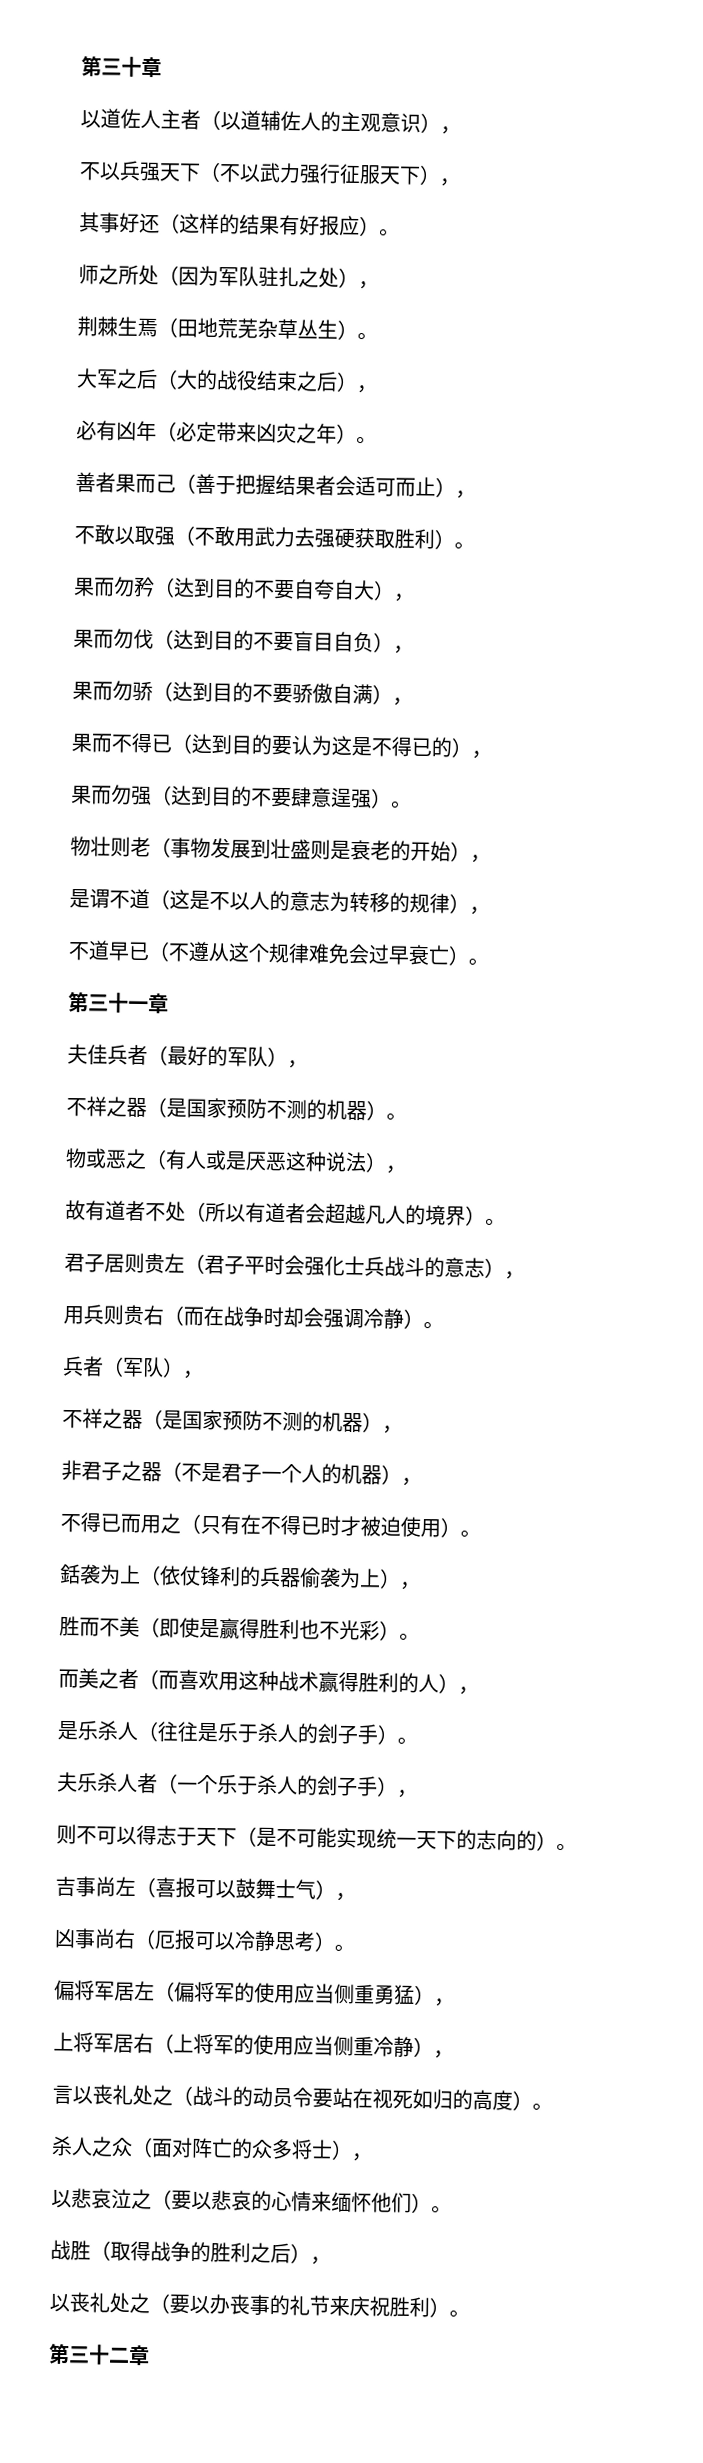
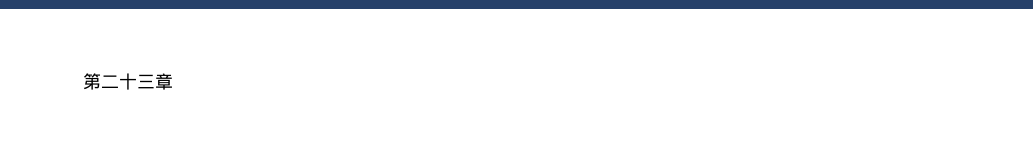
[81,56,162,78] [80,108,461,135] [79,160,460,187] [79,212,400,237] [78,264,379,290] [77,316,378,341] [76,368,377,394] [76,420,377,445] [75,472,476,499] [74,524,475,550] [73,576,415,602] [73,628,414,654] [72,680,413,706] [71,732,492,759] [71,784,412,809] [70,835,491,863] [69,888,490,915] [68,940,489,966] [68,991,169,1014] [67,1043,308,1069] [66,1096,407,1121] [65,1147,406,1174] [65,1199,506,1227] [64,1252,525,1280] [63,1304,444,1330] [62,1355,204,1379] [62,1408,403,1434] [61,1459,422,1487] [60,1512,481,1538] [59,1563,421,1591] [59,1615,420,1641] [58,1668,479,1695] [57,1720,418,1745] [57,1771,418,1798] [56,1823,577,1852] [55,1875,356,1902] [54,1927,355,1953] [54,1979,455,2007] [53,2031,454,2059] [52,2084,553,2111] [51,2135,372,2162] [51,2188,452,2214] [50,2239,331,2265] [49,2292,470,2318] [48,2343,150,2366] 第三十章 // 以道佐人主者（以道辅佐人的主观意识）， // 不以兵强天下（不以武力强行征服天下）， // 其事好还（这样的结果有好报应）。 // 师之所处（因为军队驻扎之处）， // 荆棘生焉（田地荒芜杂草丛生）。 // 大军之后（大的战役结束之后）， // 必有凶年（必定带来凶灾之年）。 // 善者果而己（善于把握结果者会适可而止）， // 不敢以取强（不敢用武力去强硬获取胜利）。 // 果而勿矜（达到目的不要自夸自大）， // 果而勿伐（达到目的不要盲目自负）， // 果而勿骄（达到目的不要骄傲自满）， // 果而不得已（达到目的要认为这是不得已的）， // 果而勿强（达到目的不要肆意逞强）。 // 物壮则老（事物发展到壮盛则是衰老的开始）， // 是谓不道（这是不以人的意志为转移的规律）， // 不道早已（不遵从这个规律难免会过早衰亡）。 // 第三十一章 // 夫佳兵者（最好的军队）， // 不祥之器（是国家预防不测的机器）。 // 物或恶之（有人或是厌恶这种说法）， // 故有道者不处（所以有道者会超越凡人的境界）。 // 君子居则贵左（君子平时会强化士兵战斗的意志）， // 用兵则贵右（而在战争时却会强调冷静）。 // 兵者（军队）， // 不祥之器（是国家预防不测的机器）， // 非君子之器（不是君子一个人的机器）， // 不得已而用之（只有在不得已时才被迫使用）。 // 銛袭为上（依仗锋利的兵器偷袭为上）， // 胜而不美（即使是赢得胜利也不光彩）。 // 而美之者（而喜欢用这种战术赢得胜利的人）， // 是乐杀人（往往是乐于杀人的刽子手）。 // 夫乐杀人者（一个乐于杀人的刽子手）， // 则不可以得志于天下（是不可能实现统一天下的志向的）。 // 吉事尚左（喜报可以鼓舞士气）， // 凶事尚右（厄报可以冷静思考）。 // 偏将军居左（偏将军的使用应当侧重勇猛）， // 上将军居右（上将军的使用应当侧重冷静）， // 言以丧礼处之（战斗的动员令要站在视死如归的高度）。 // 杀人之众（面对阵亡的众多将士）， // 以悲哀泣之（要以悲哀的心情来缅怀他们）。 // 战胜（取得战争的胜利之后）， // 以丧礼处之（要以办丧事的礼节来庆祝胜利）。 // 第三十二章 -> [83,73,173,90] 第二十三章

